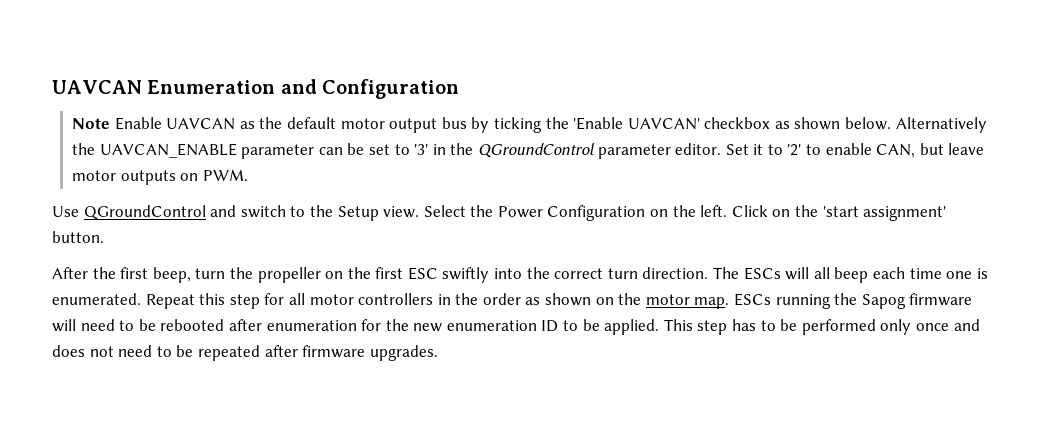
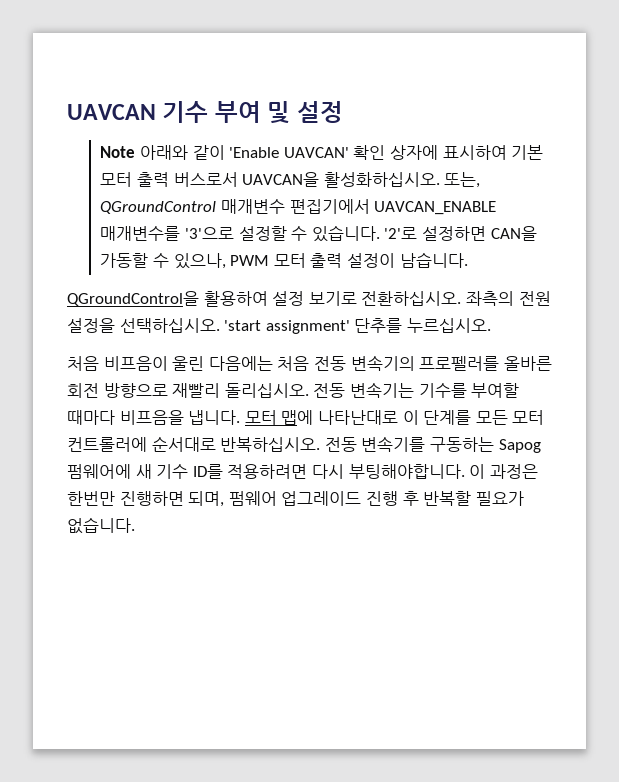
[52,79,460,99] [72,117,987,133] [72,143,985,159] [72,169,248,185] [52,205,947,221] [52,231,104,243] [52,267,988,283] [52,293,973,309] [52,319,980,335] [52,345,438,361] UAVCAN Enumeration and Configuration // Note Enable UAVCAN as the default motor output bus by ticking the 'Enable UAVCAN' checkbox as shown below. Alternatively the UAVCAN_ENABLE parameter can be set to '3' in the QGroundControl parameter editor. Set it to '2' to enable CAN, but leave motor outputs on PWM. // Use QGroundControl and switch to the Setup view. Select the Power Configuration on the left. Click on the 'start assignment' button. // After the first beep, turn the propeller on the first ESC swiftly into the correct turn direction. The ESCs will all beep each time one is enumerated. Repeat this step for all motor controllers in the order as shown on the motor map. ESCs running the Sapog firmware will need to be rebooted after enumeration for the new enumeration ID to be applied. This step has to be performed only once and does not need to be repeated after firmware upgrades. -> [67,101,343,124] [100,145,544,160] [100,172,481,188] [100,199,497,215] [100,225,537,242] [100,252,468,269] [67,291,551,307] [67,318,491,334] [67,355,552,371] [67,382,520,398] [67,410,545,425] [67,436,541,453] [67,464,538,479] [67,491,524,507] [67,517,135,534] UAVCAN 기수 부여 및 설정 // Note 아래와 같이 'Enable UAVCAN' 확인 상자에 표시하여 기본 모터 출력 버스로서 UAVCAN을 활성화하십시오. 또는, QGroundControl 매개변수 편집기에서 UAVCAN_ENABLE 매개변수를 '3'으로 설정할 수 있습니다. '2'로 설정하면 CAN을 가동할 수 있으나, PWM 모터 출력 설정이 남습니다. // QGroundControl을 활용하여 설정 보기로 전환하십시오. 좌측의 전원 설정을 선택하십시오. 'start assignment' 단추를 누르십시오. // 처음 비프음이 울린 다음에는 처음 전동 변속기의 프로펠러를 올바른 회전 방향으로 재빨리 돌리십시오. 전동 변속기는 기수를 부여할 때마다 비프음을 냅니다. 모터 맵에 나타난대로 이 단계를 모든 모터 컨트롤러에 순서대로 반복하십시오. 전동 변속기를 구동하는 Sapog 펌웨어에 새 기수 ID를 적용하려면 다시 부팅해야합니다. 이 과정은 한번만 진행하면 되며, 펌웨어 업그레이드 진행 후 반복할 필요가 없습니다.

